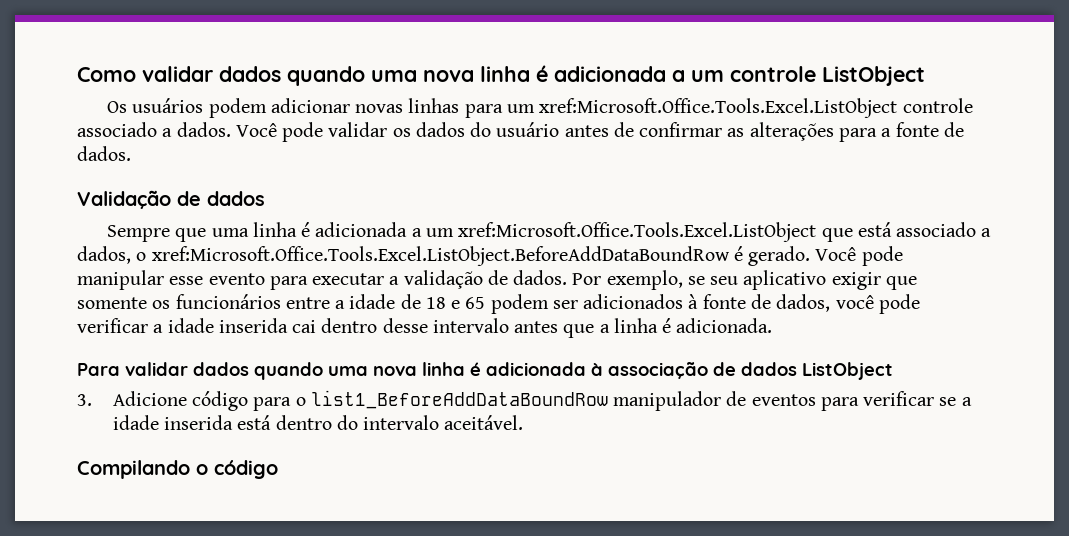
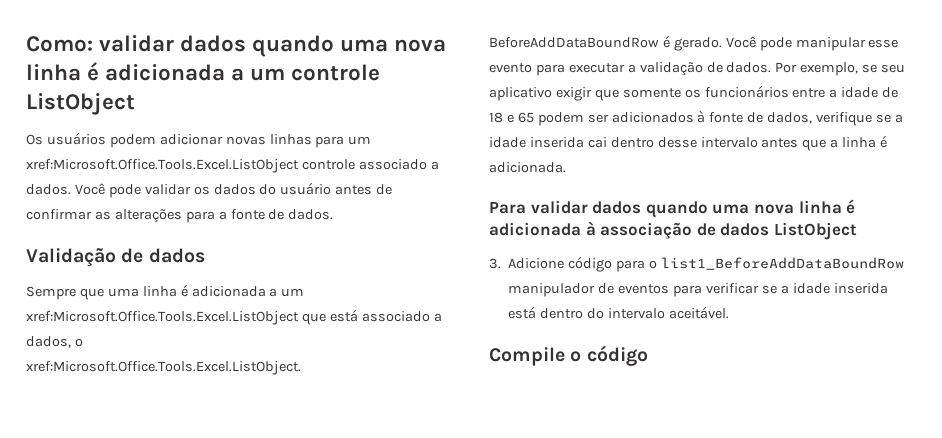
[77,67,136,82] Como -> [26,36,93,52] Como:
[835,294,920,314] [77,318,148,333] você pode verificar -> [816,112,892,126] verifique se
[77,460,190,479] Compilando -> [489,347,565,366] Compile

